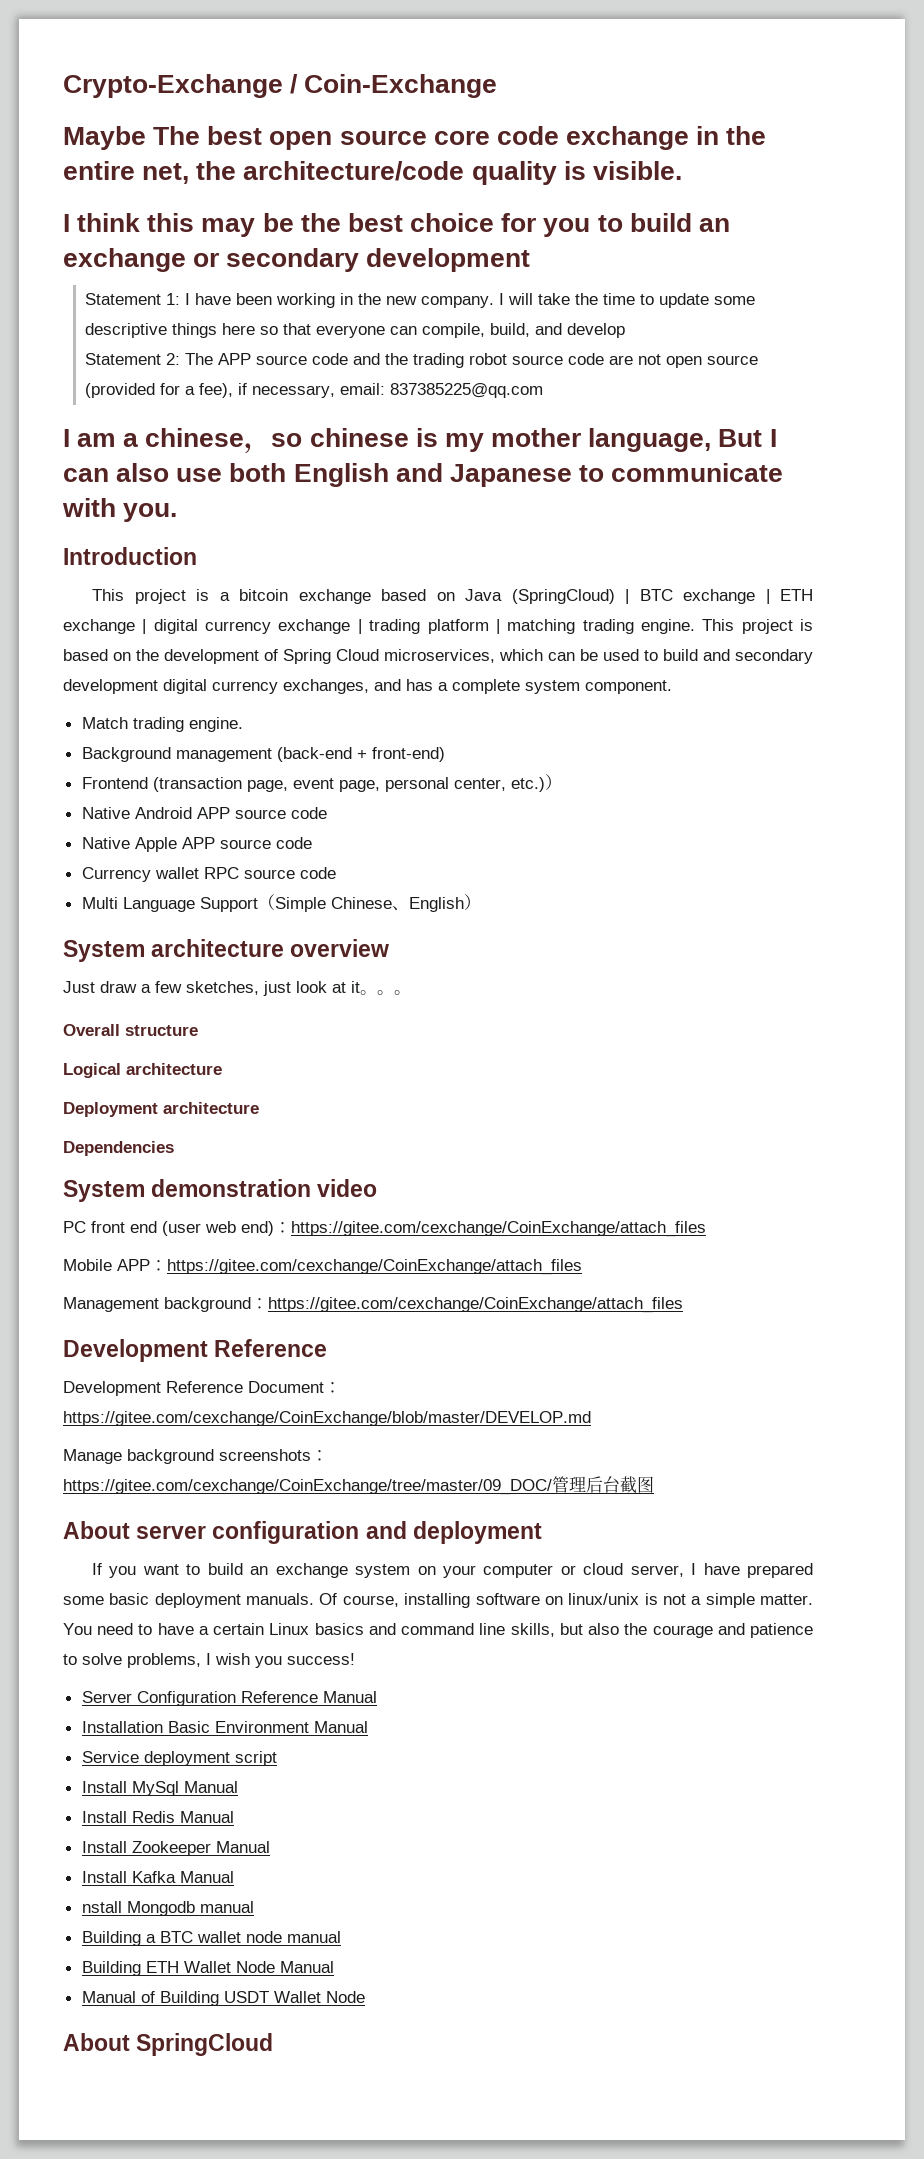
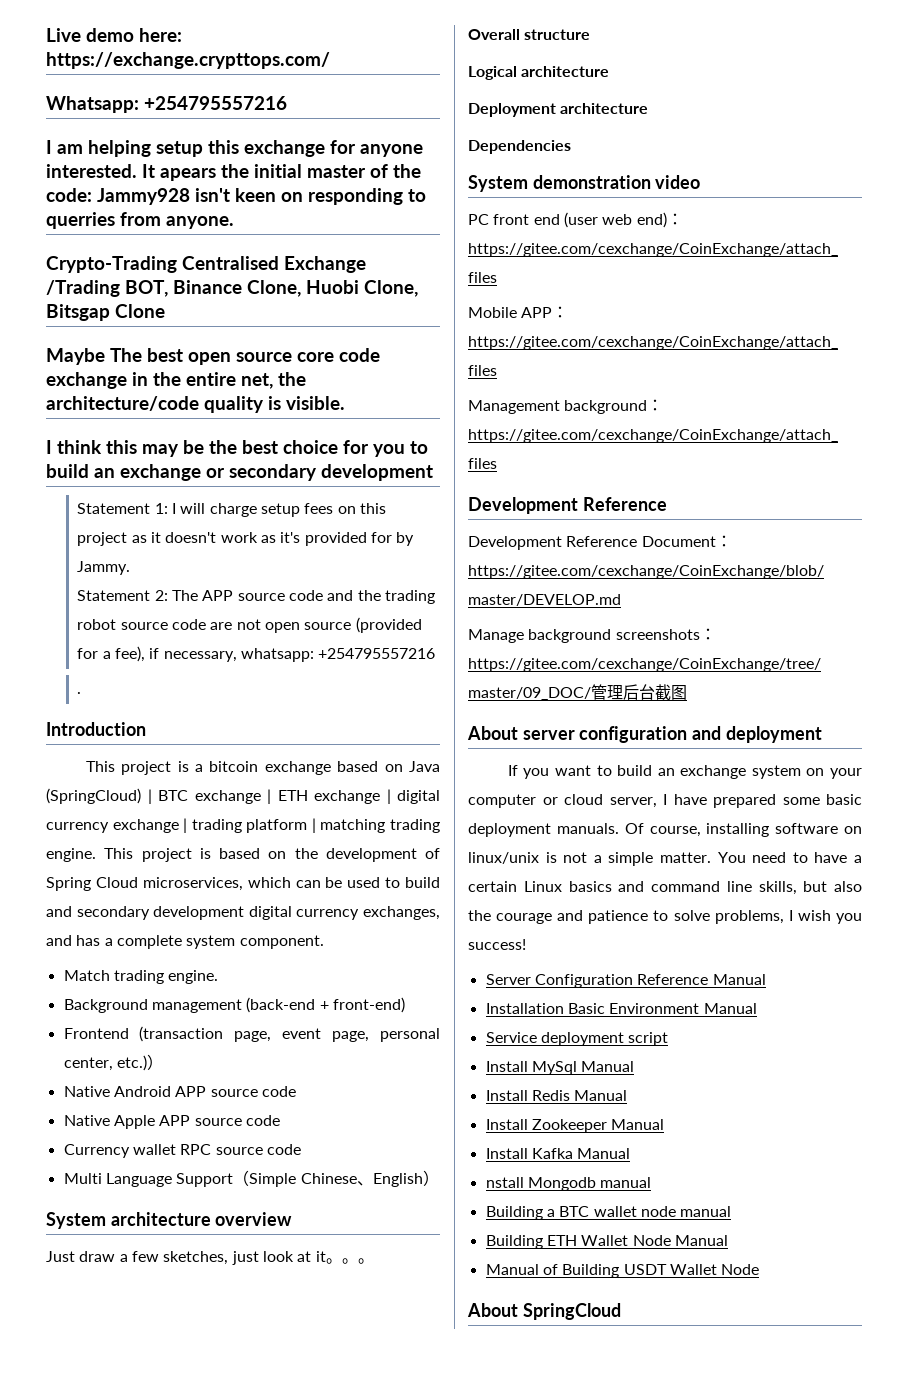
[63,74,498,98] Crypto-Exchange / Coin-Exchange -> [46,28,182,42] [46,52,330,69] [46,96,287,113] [46,140,423,157] [46,164,421,181] [46,188,426,205] [46,212,234,229] [46,256,366,273] [46,280,418,297] [46,304,165,321] Live demo here: https://exchange.crypttops.com/ // Whatsapp: +254795557216 // I am helping setup this exchange for anyone interested. It apears the initial master of the code: Jammy928 isn't keen on responding to querries from anyone. // Crypto-Trading Centralised Exchange /Trading BOT, Binance Clone, Huobi Clone, Bitsgap Clone
[195,293,756,308] [85,323,626,338] have been working in the new company. I will take the time to update some descriptive things here so that everyone can compile, build, and develop -> [180,503,386,517] [77,532,415,546] [77,561,131,575] will charge setup fees on this project as it doesn't work as it's provided for by Jammy.
[340,383,544,398] [63,428,777,454] [63,463,784,487] [62,498,178,522] email: 837385225@qq.com // I am a chinese，so chinese is my mother language, But I can also use both English and Japanese to communicate with you. -> [240,648,436,662] [77,692,82,694] whatsapp: +254795557216 // .

